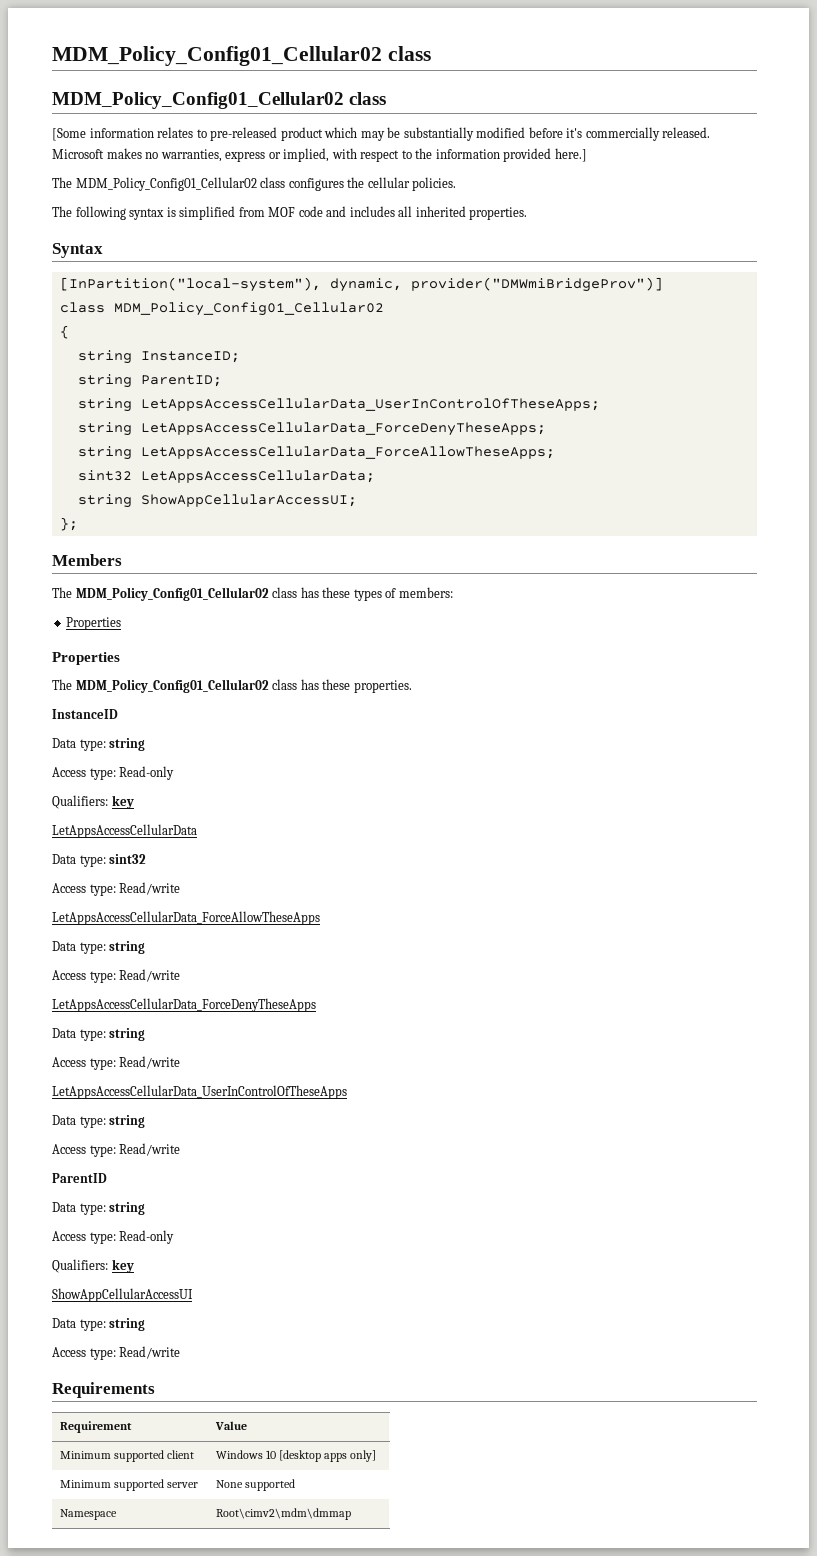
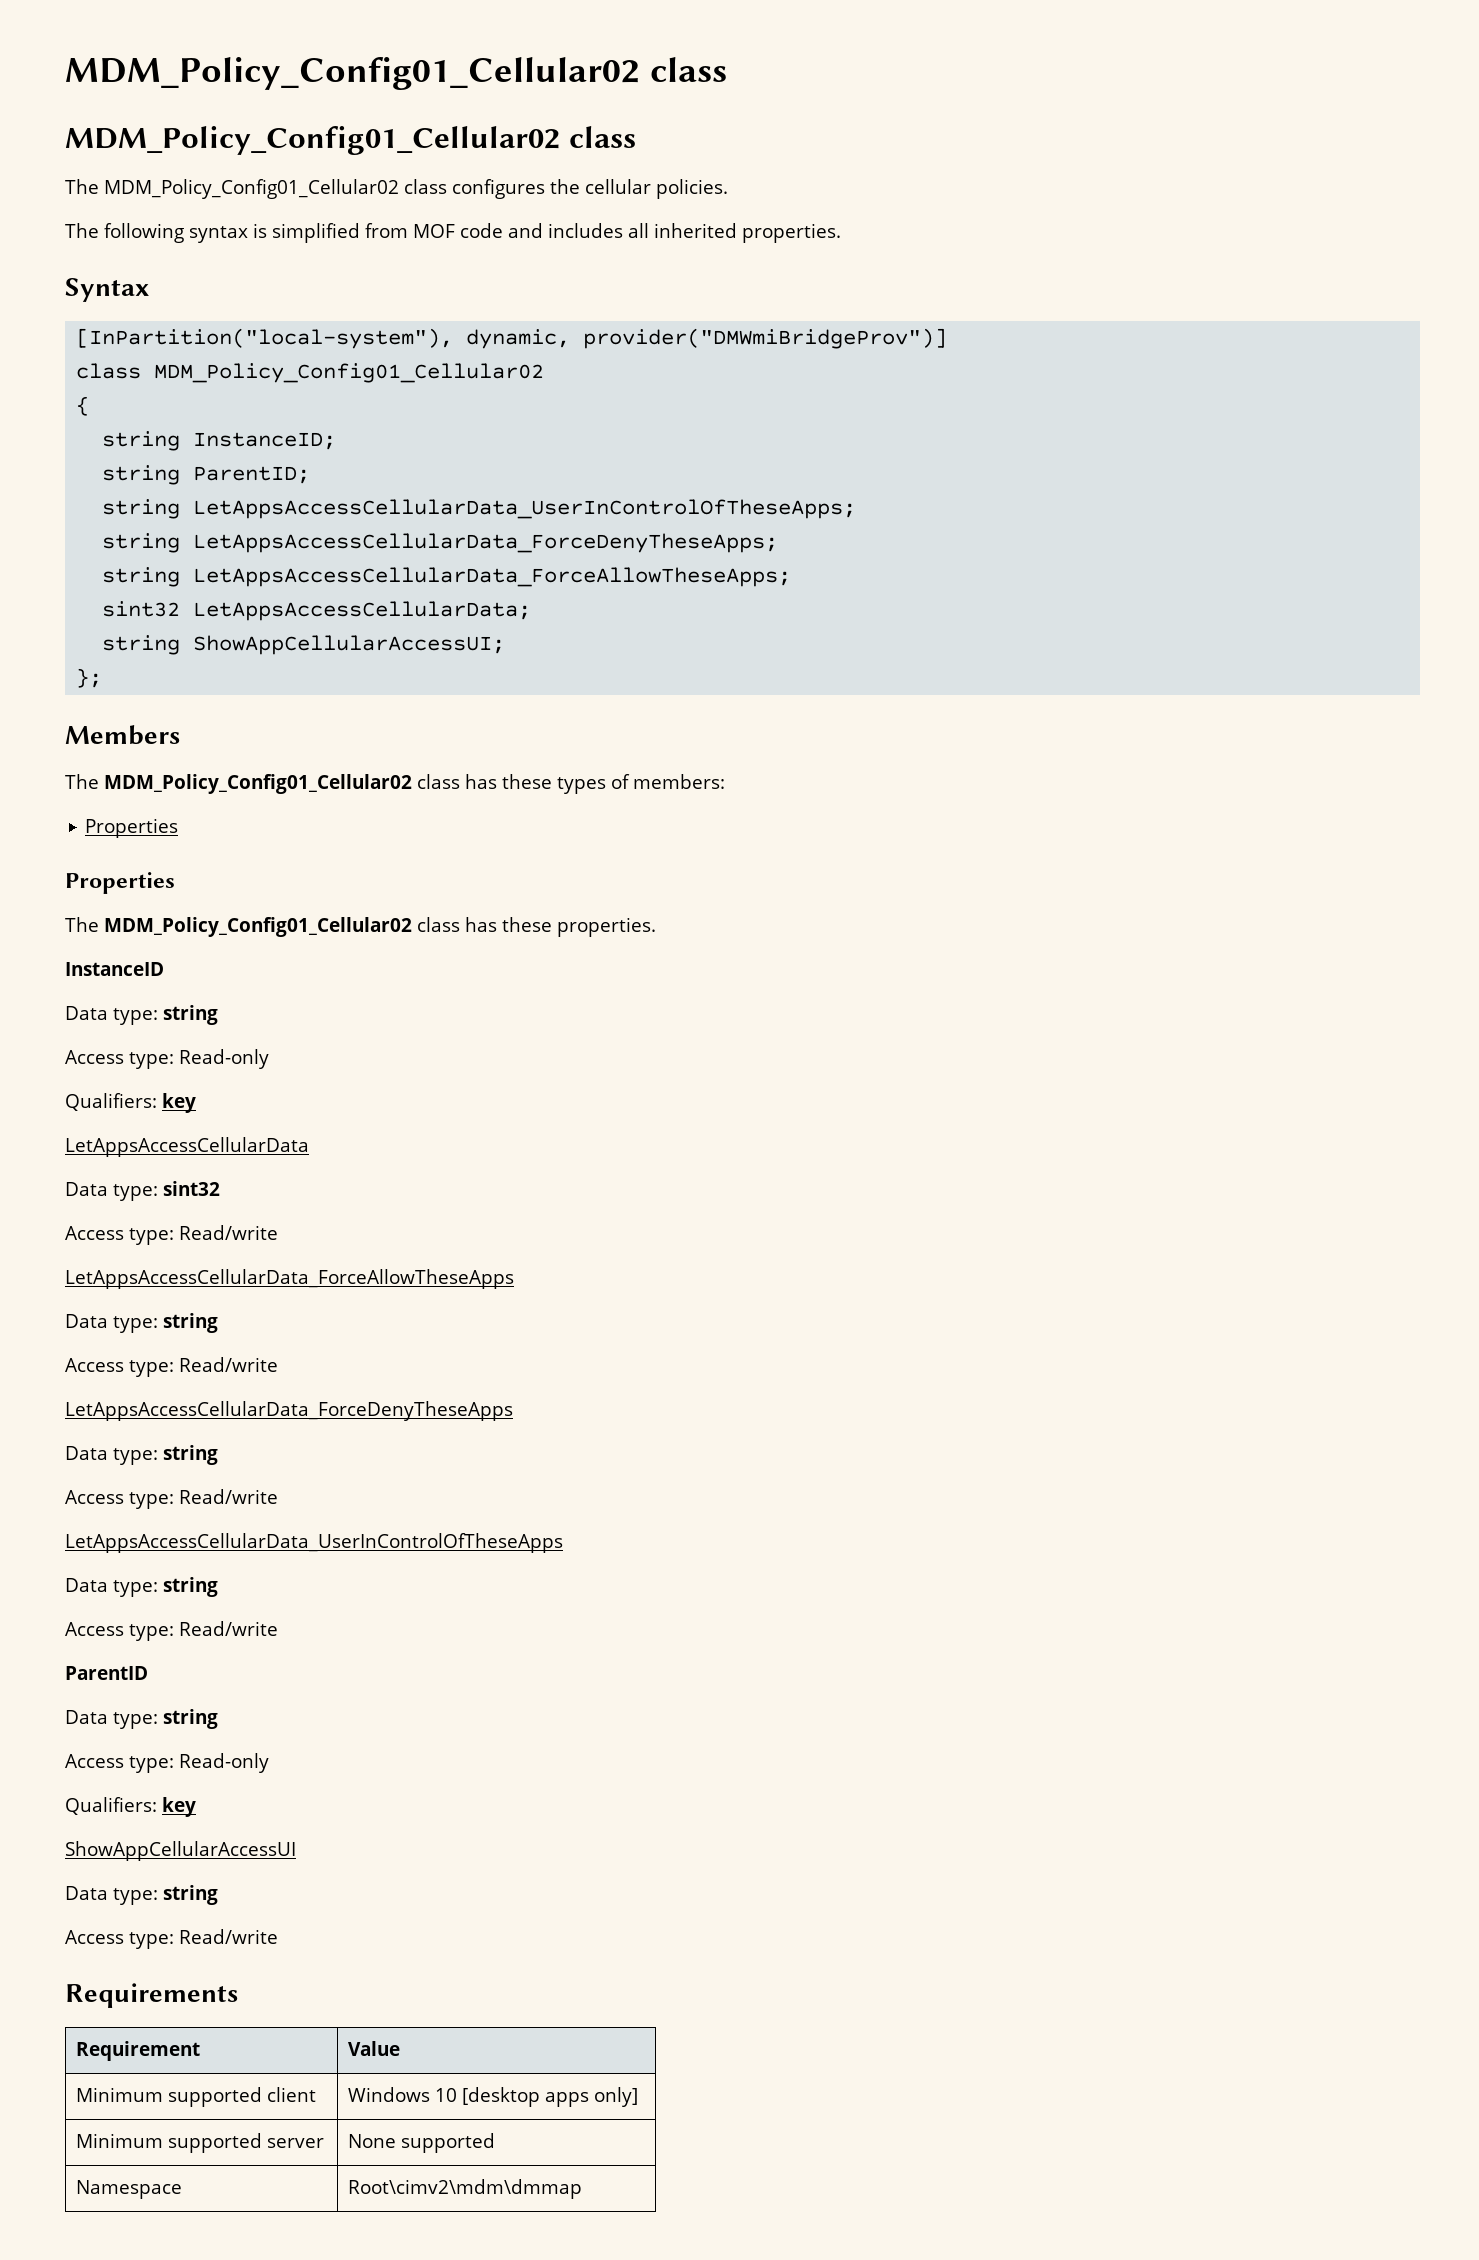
[52,127,711,141] [52,148,587,162] // [Some information relates to pre-released product which may be substantially modified before it's commercially released. Microsoft makes no warranties, express or implied, with respect to the information provided here.] -> (636, 137) none

